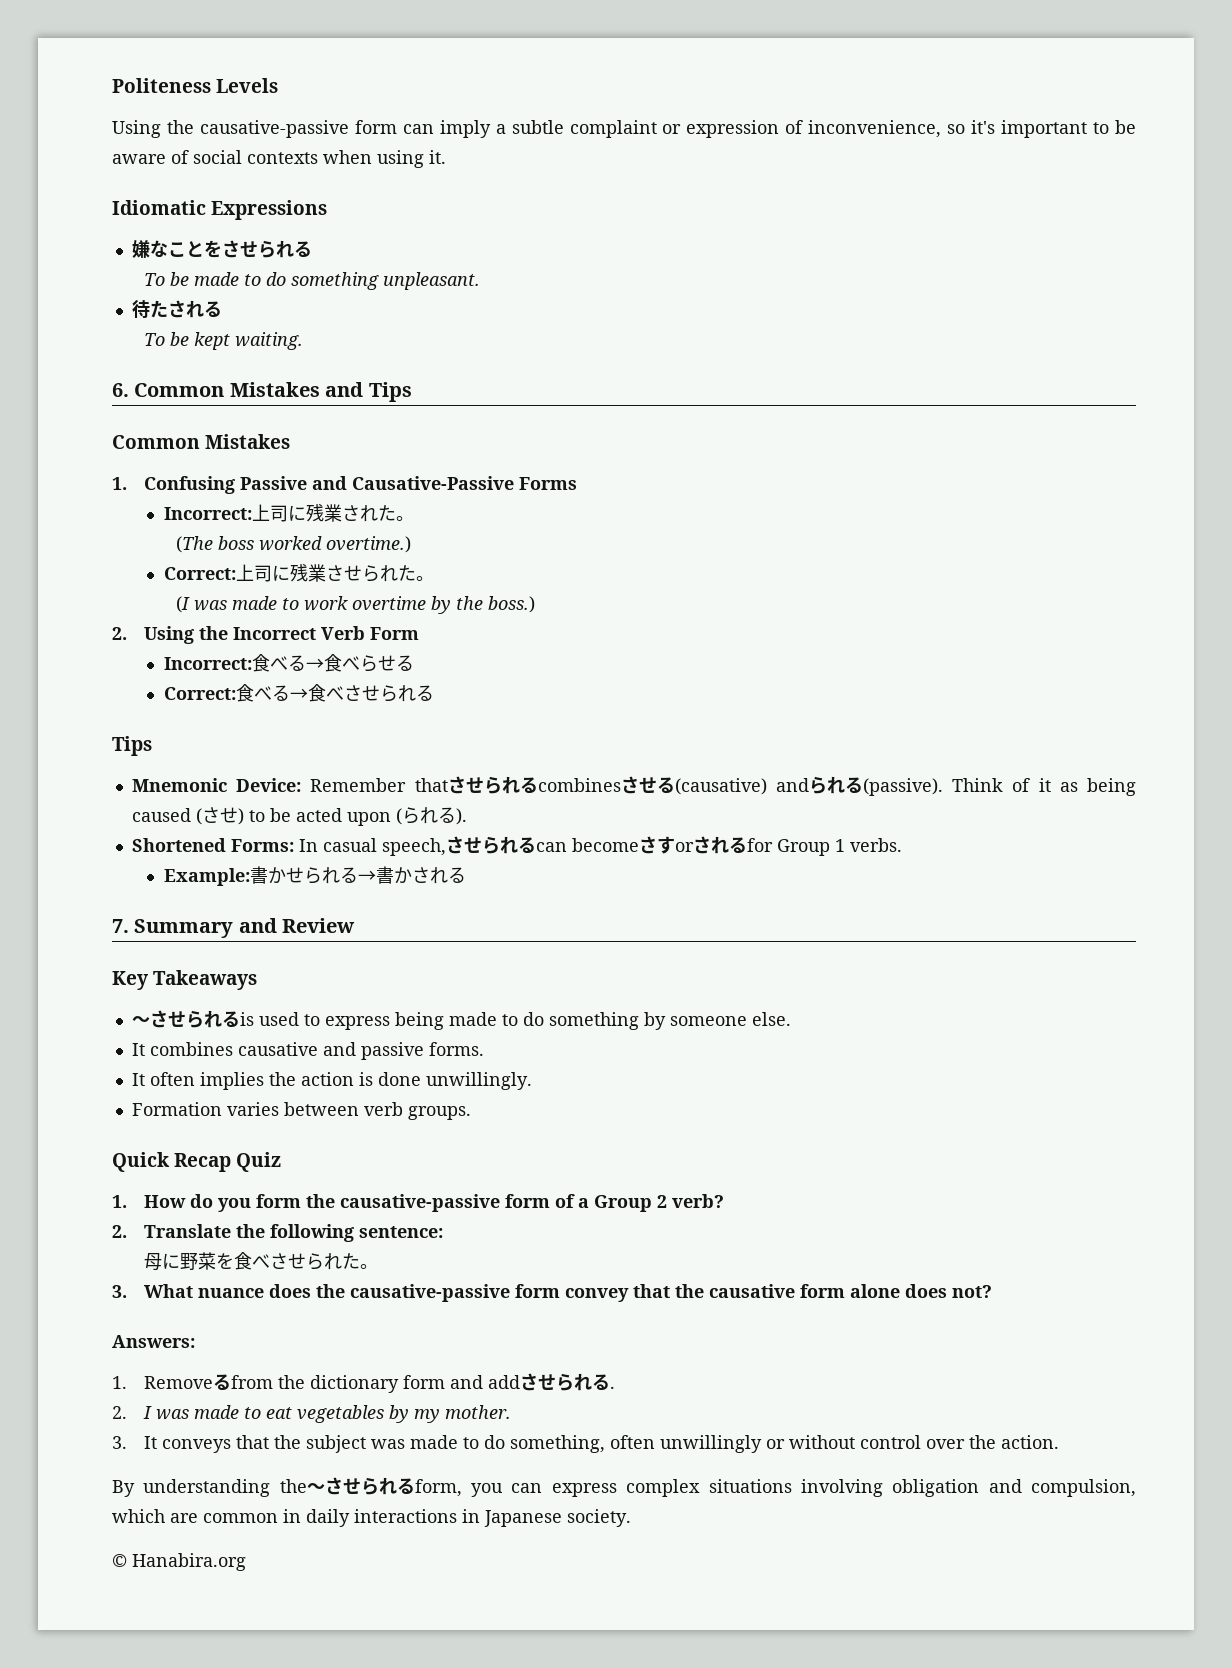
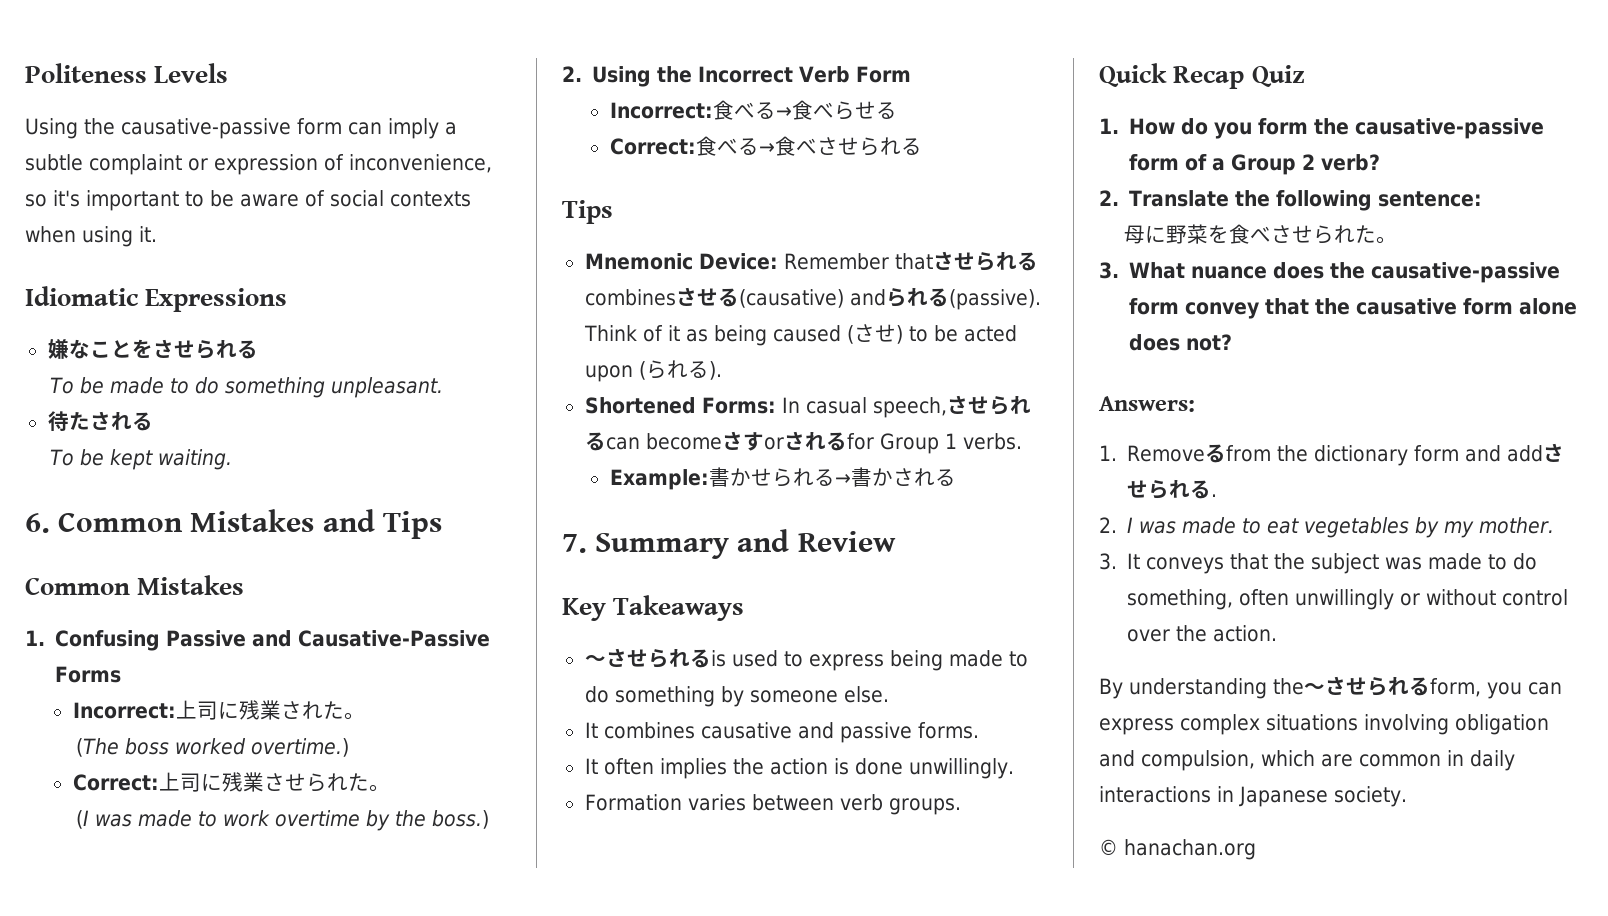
[132,1553,246,1571] Hanabira.org -> [1124,839,1256,860] hanachan.org

